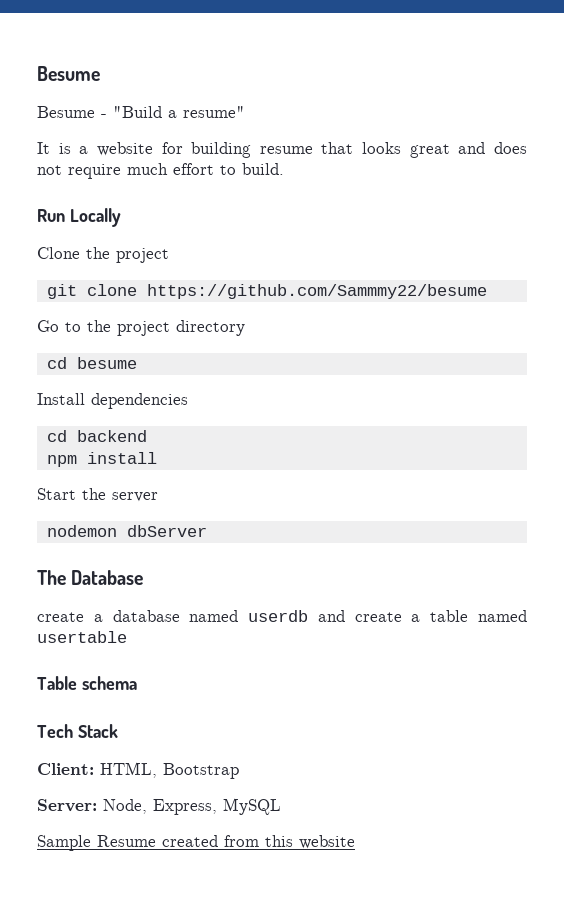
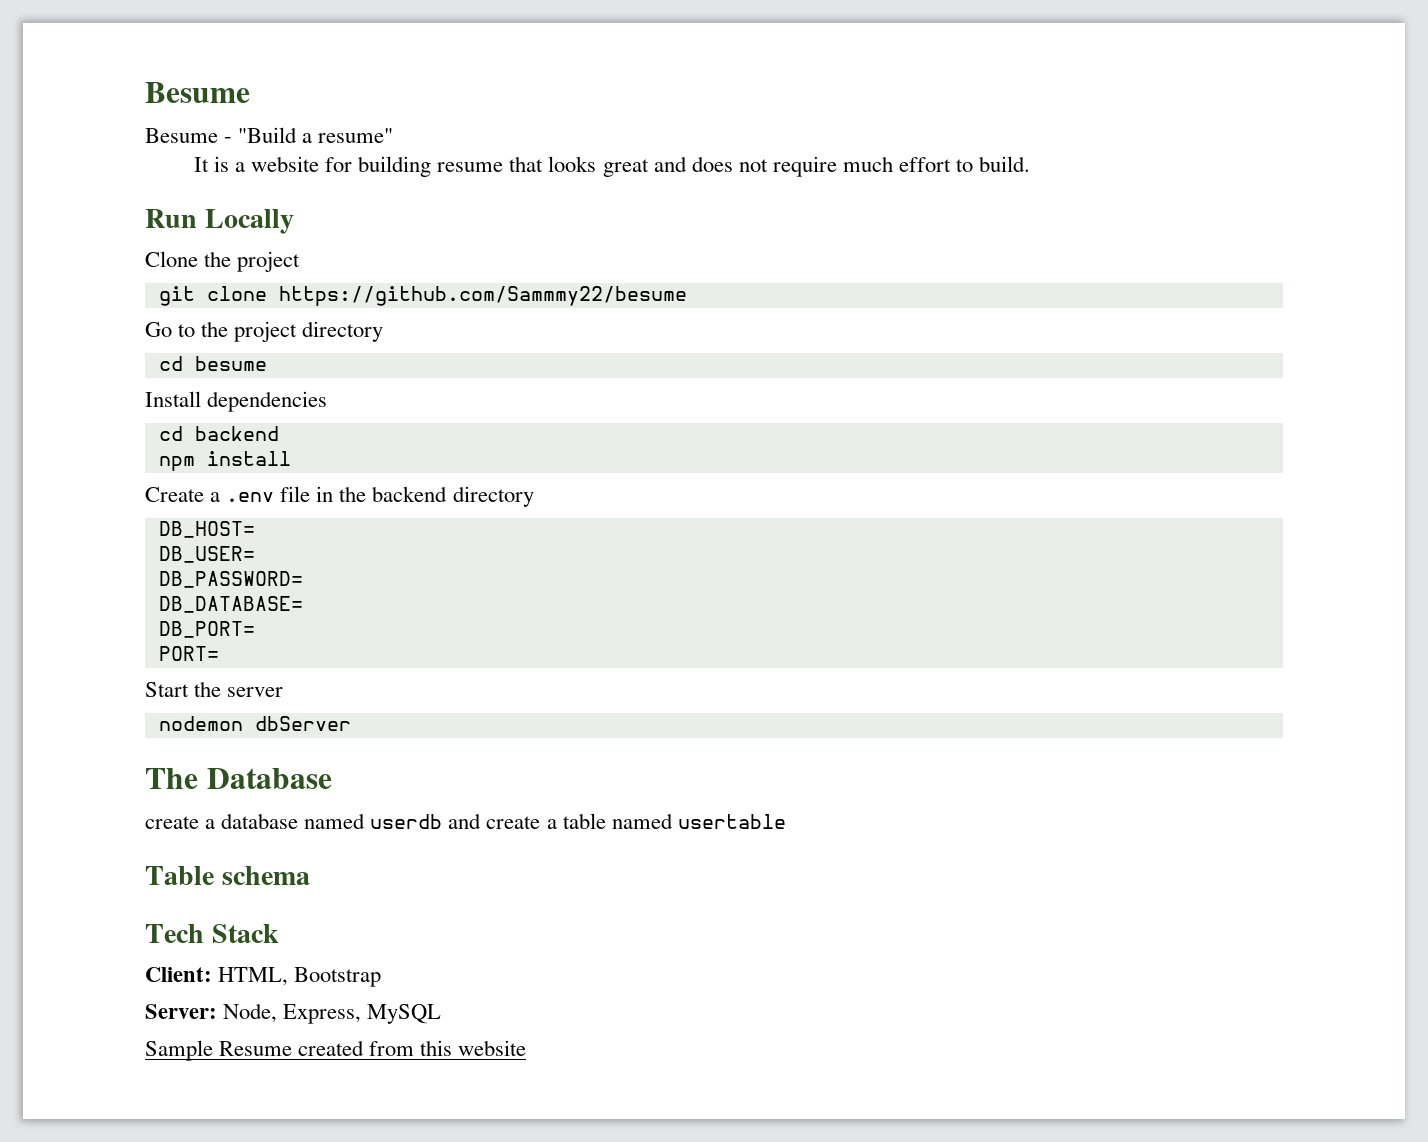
(157, 458) none -> [145,486,534,507] [158,521,255,538] [158,546,255,563] [158,571,303,588] [158,596,303,613] [158,621,255,638] [158,646,219,661] // Create a .env file in the backend directory // DB_HOST= // DB_USER= // DB_PASSWORD= // DB_DATABASE= // DB_PORT= // PORT=

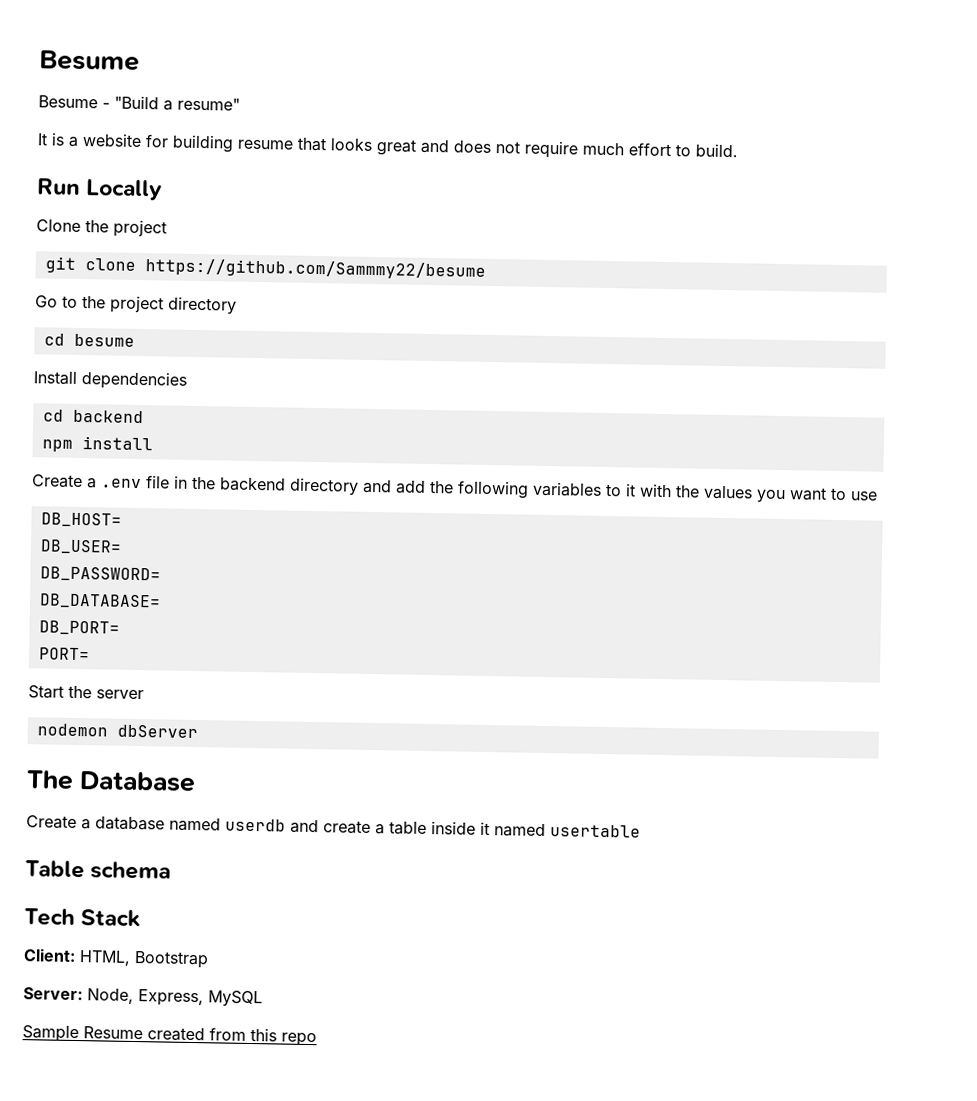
(534, 496) none -> [362,479,878,504] and add the following variables to it with the values you want to use
[145,816,199,829] create -> [26,815,77,829] Create
(606, 821) none -> [431,821,490,836] inside it
[458,1040,527,1056] website -> [281,1032,317,1047] repo

